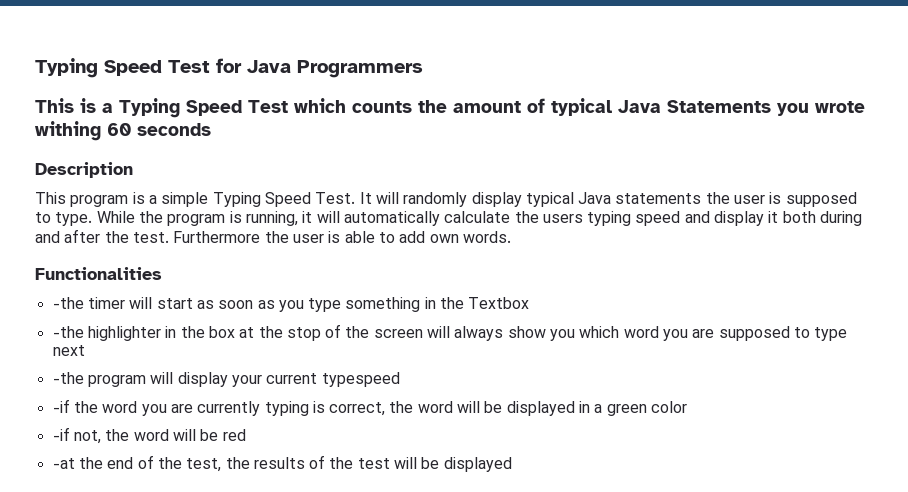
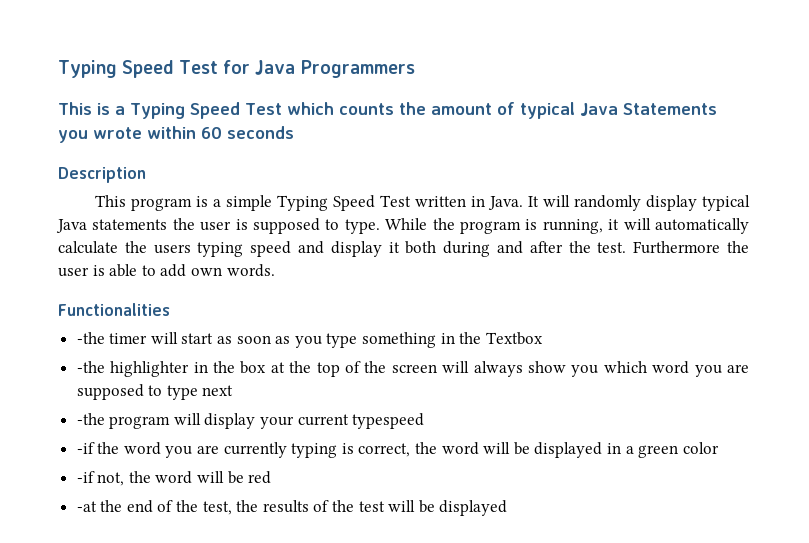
[35,121,101,141] withing -> [147,126,196,139] within
[315,192,356,204] Test. -> [380,195,524,210] Test written in Java.
[286,327,321,341] stop -> [316,362,340,377] top

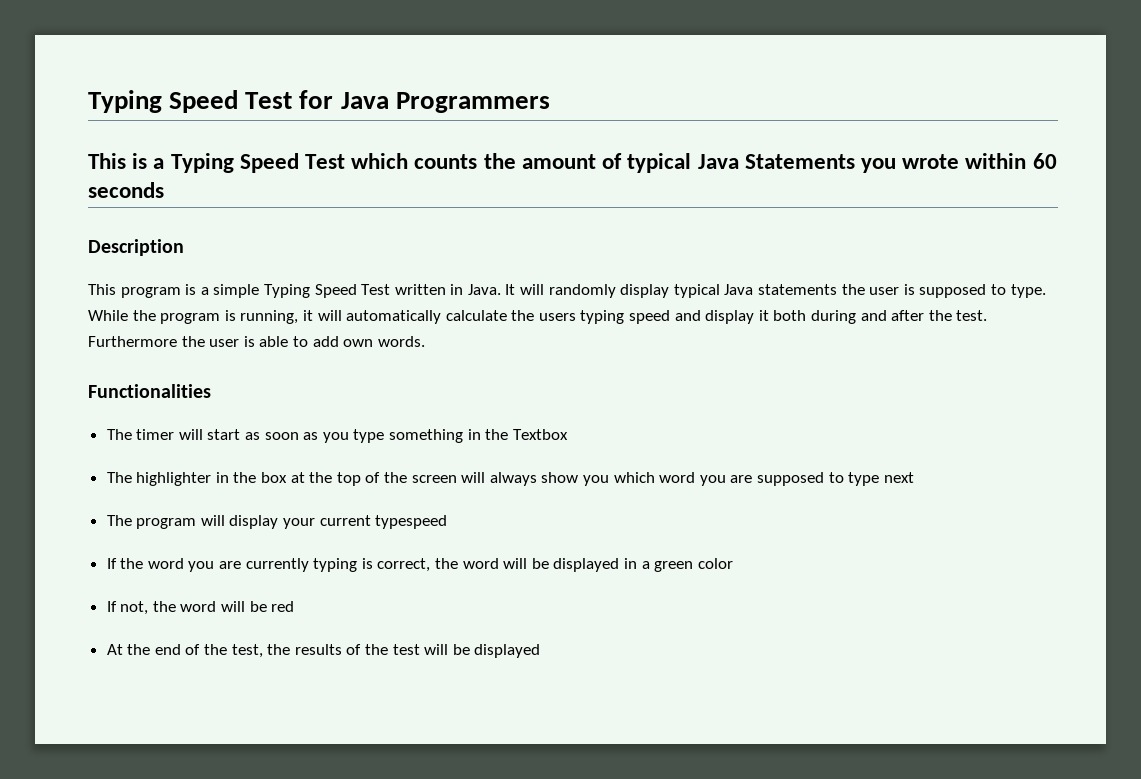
[76,332,105,344] -the -> [106,429,132,440] The
[76,361,105,373] -the -> [106,472,132,483] The
[76,413,105,425] -the -> [106,515,132,526] The
[76,442,95,454] -if -> [106,558,117,569] If
[76,471,95,483] -if -> [106,601,117,612] If
[76,501,97,512] -at -> [106,644,123,655] At

